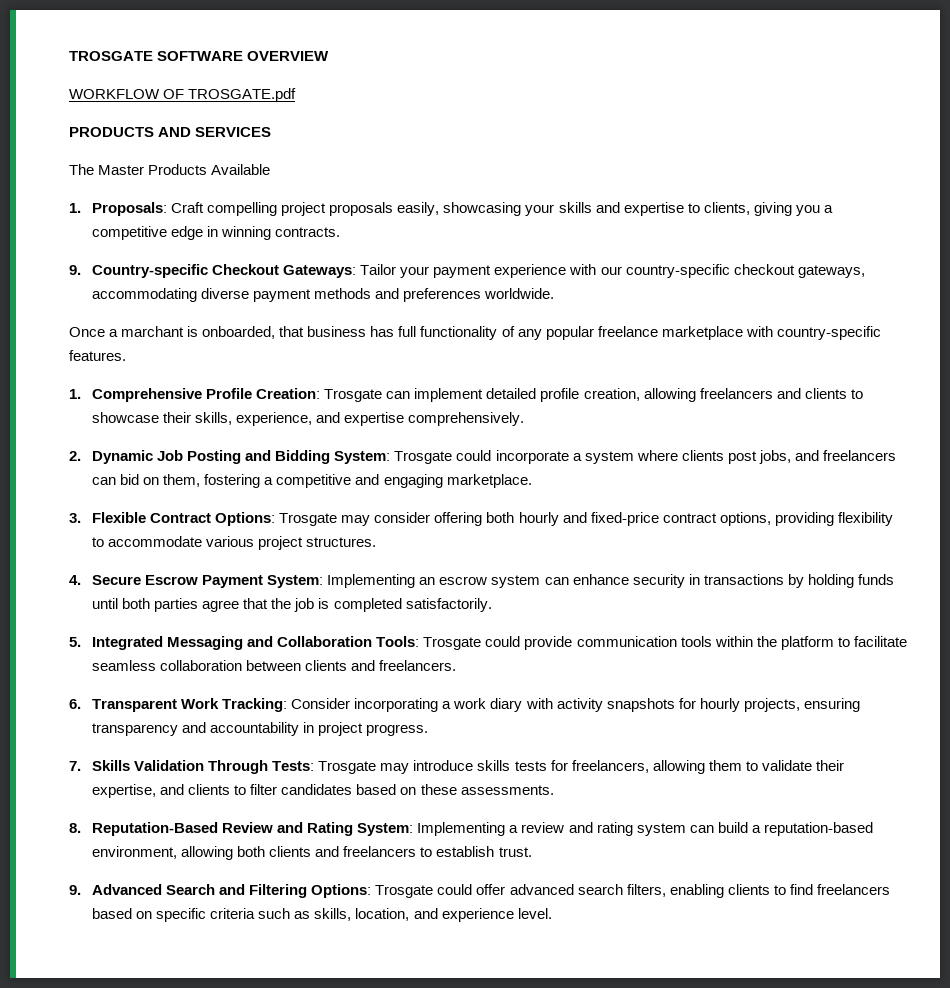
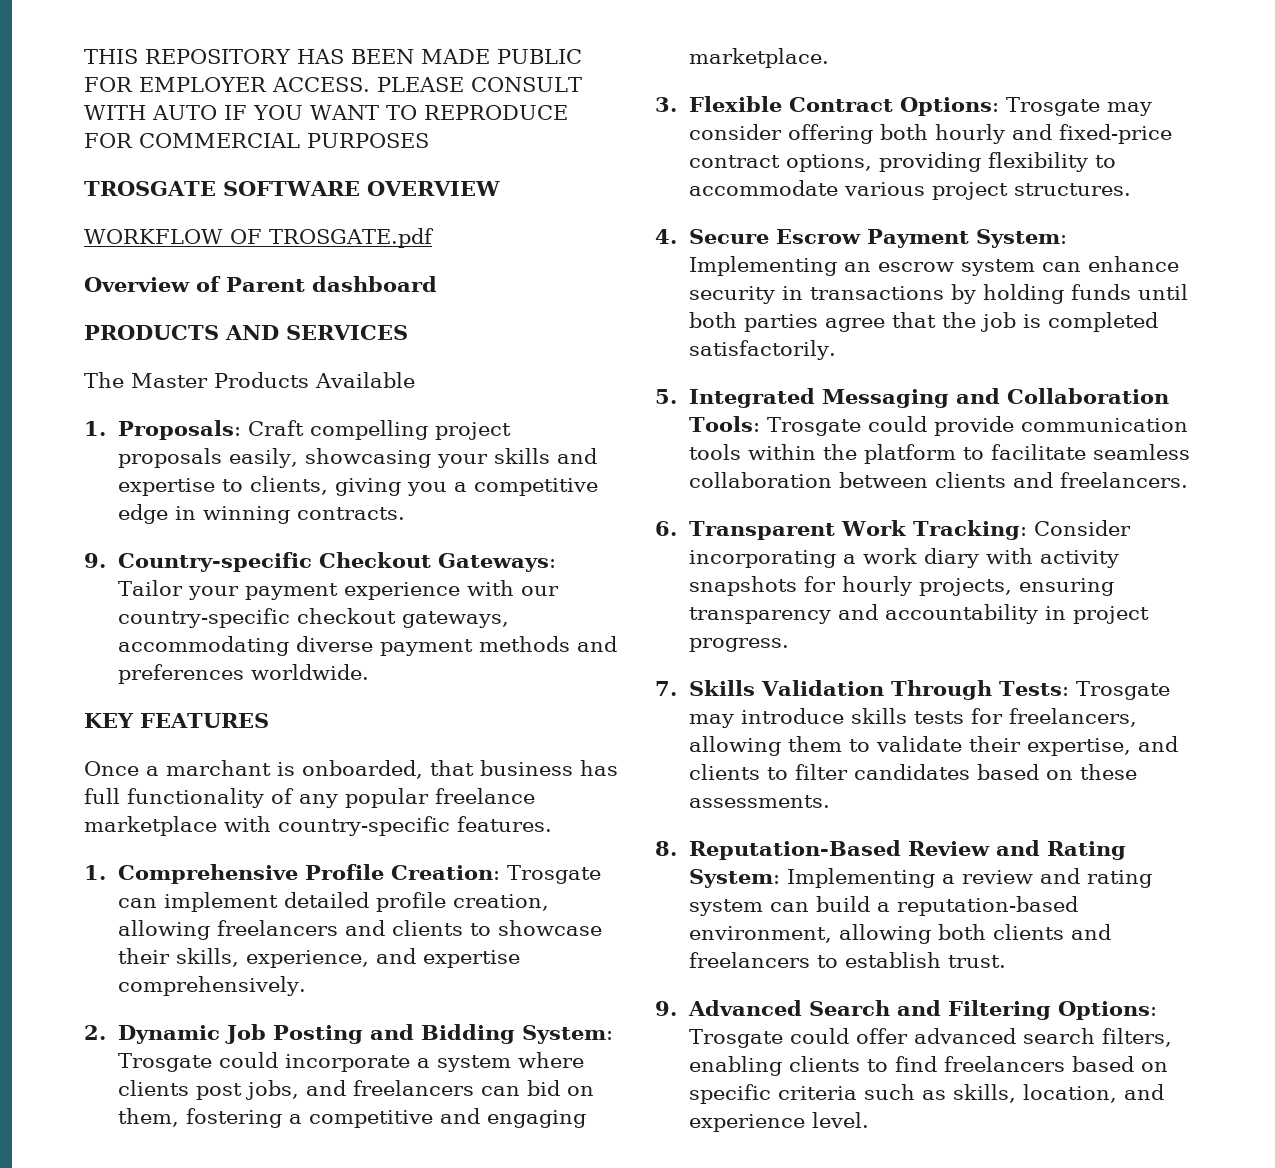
(69, 56) none -> [84,49,582,64] [84,77,582,92] [84,105,568,120] [84,133,429,148] THIS REPOSITORY HAS BEEN MADE PUBLIC FOR EMPLOYER ACCESS. PLEASE CONSULT WITH AUTO IF YOU WANT TO REPRODUCE FOR COMMERCIAL PURPOSES //
(297, 95) none -> [84,276,437,292] // Overview of Parent dashboard
(555, 293) none -> [84,713,269,728] // KEY FEATURES

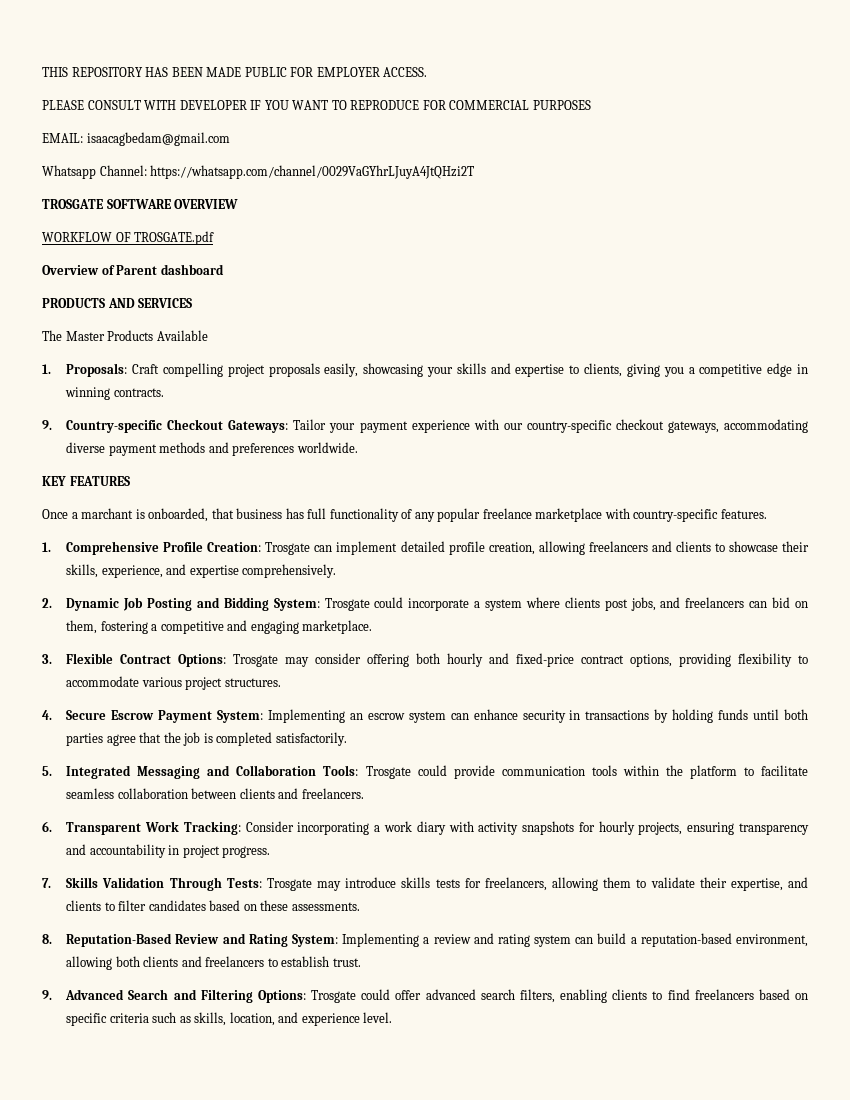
(370, 84) none -> (428, 72) //
[152,105,217,120] AUTO -> [179,100,247,110] DEVELOPER
(429, 140) none -> [42,132,230,146] [42,165,475,179] // EMAIL: isaacagbedam@gmail.com // Whatsapp Channel: https://whatsapp.com/channel/0029VaGYhrLJuyA4JtQHzi2T

